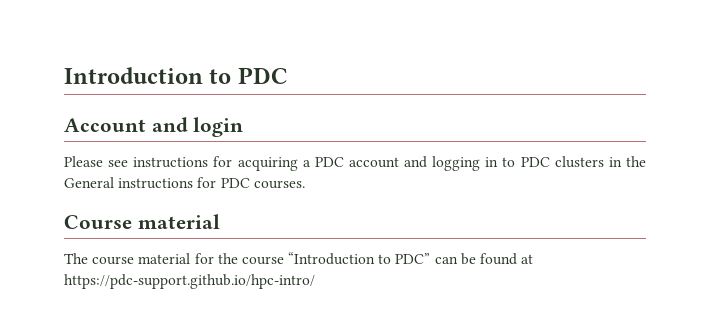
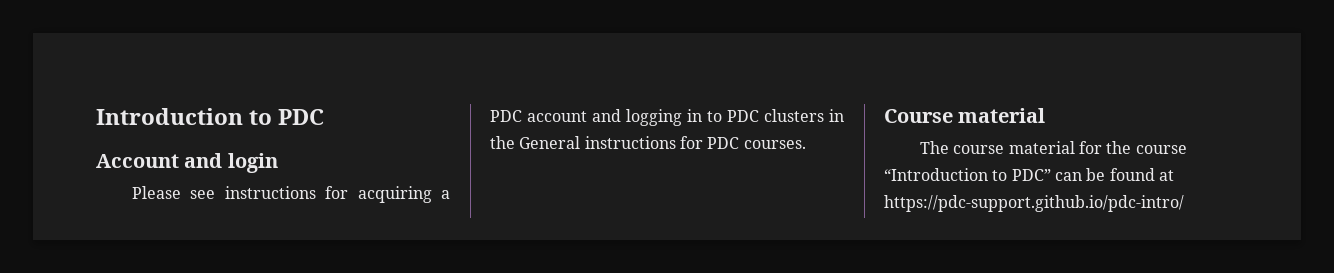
[64,274,315,289] https://pdc-support.github.io/hpc-intro/ -> [884,195,1184,212] https://pdc-support.github.io/pdc-intro/

